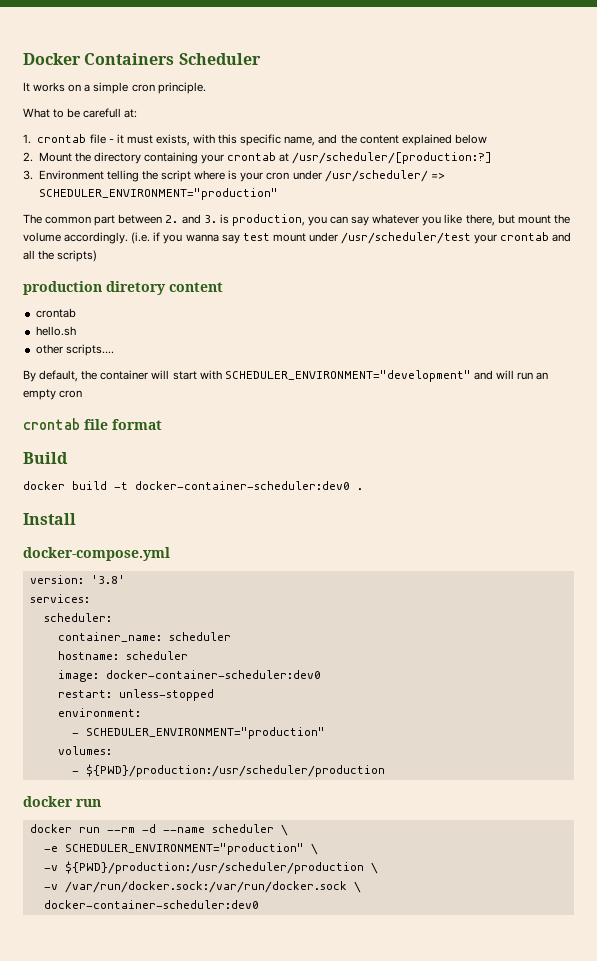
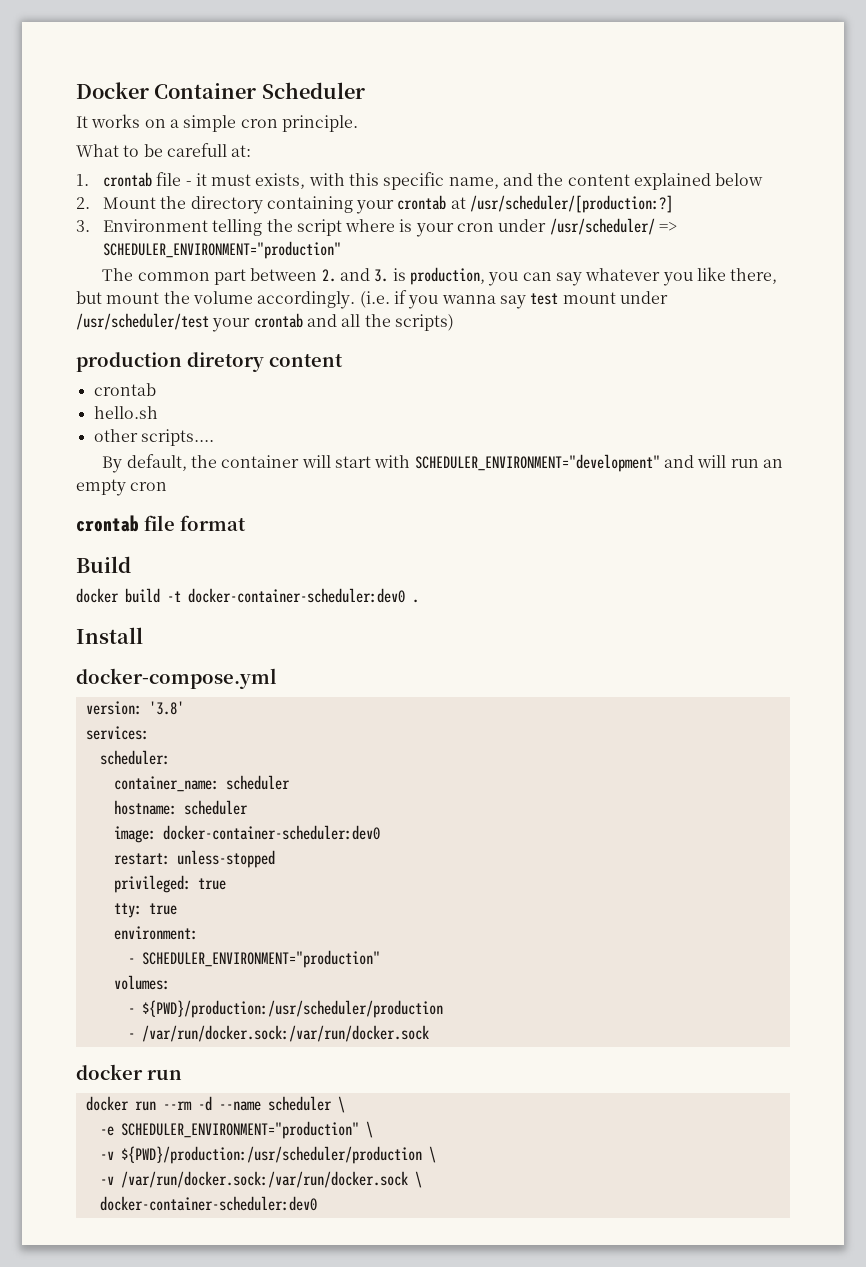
[84,53,175,65] Containers -> [154,83,257,99] Container
(214, 695) none -> [113,875,226,893] [113,903,177,918] // privileged: true // tty: true
(385, 770) none -> [127,1025,429,1042] // - /var/run/docker.sock:/var/run/docker.sock

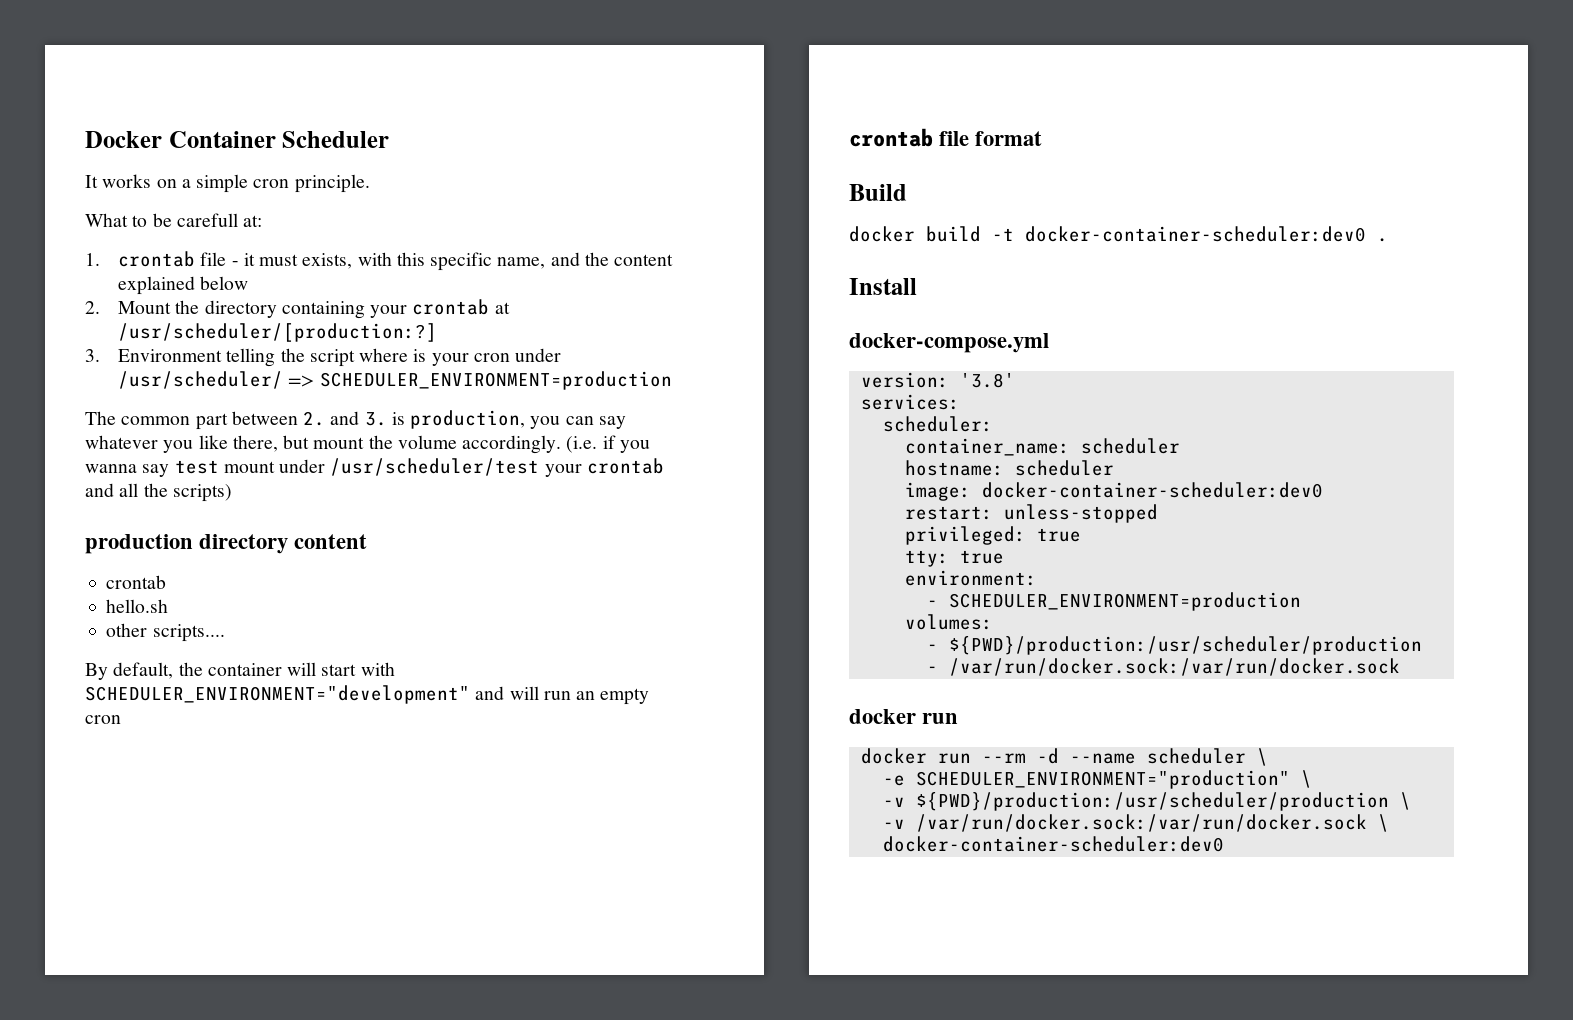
[102,241,341,259] SCHEDULER_ENVIRONMENT="production" -> [319,371,672,390] SCHEDULER_ENVIRONMENT=production
[187,352,264,372] diretory -> [199,534,289,554] directory
[141,950,380,968] SCHEDULER_ENVIRONMENT="production" -> [948,592,1301,611] SCHEDULER_ENVIRONMENT=production

